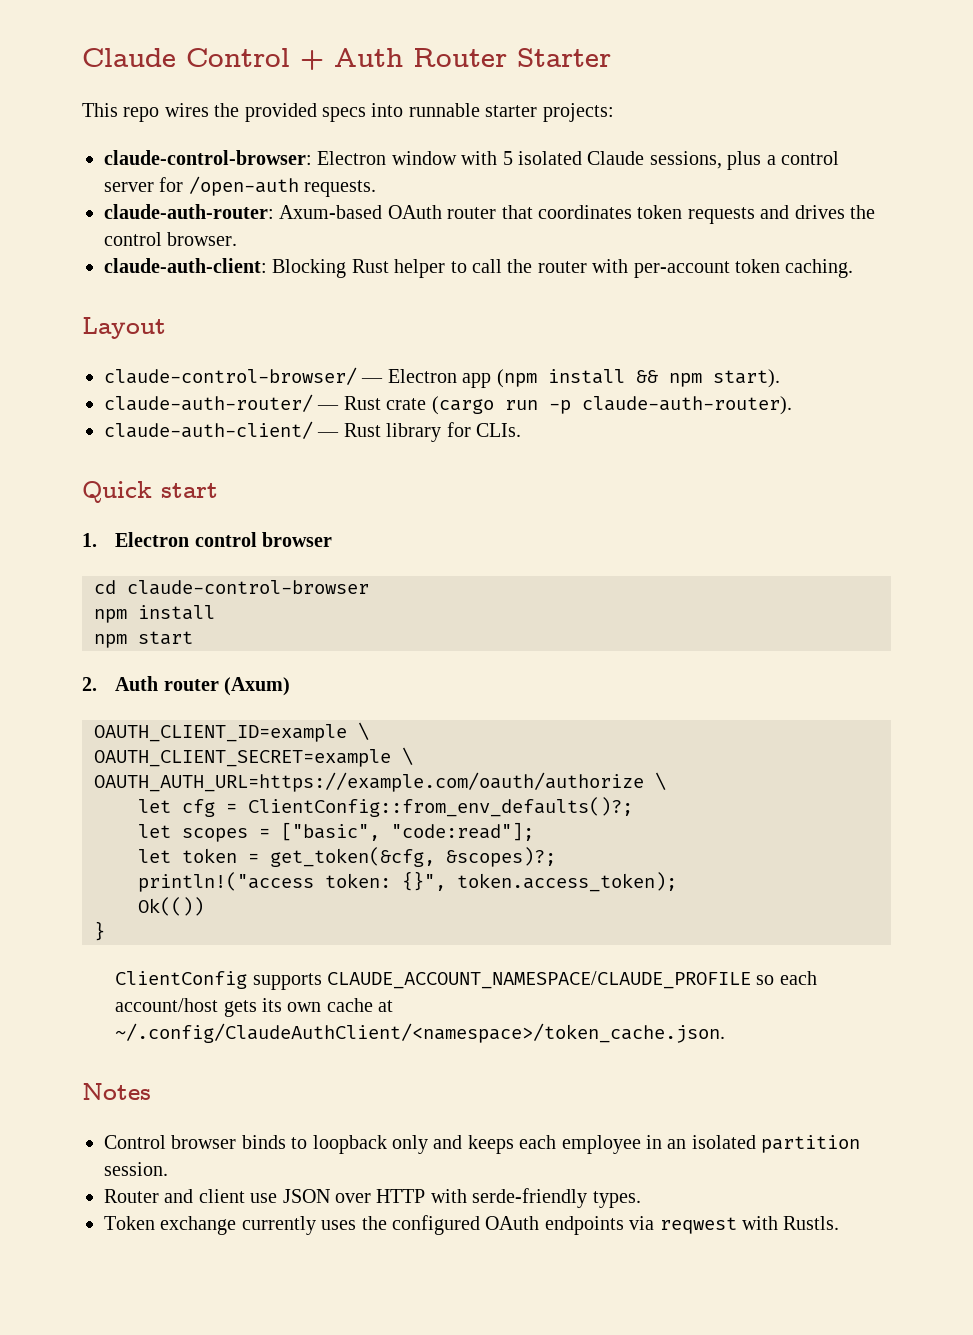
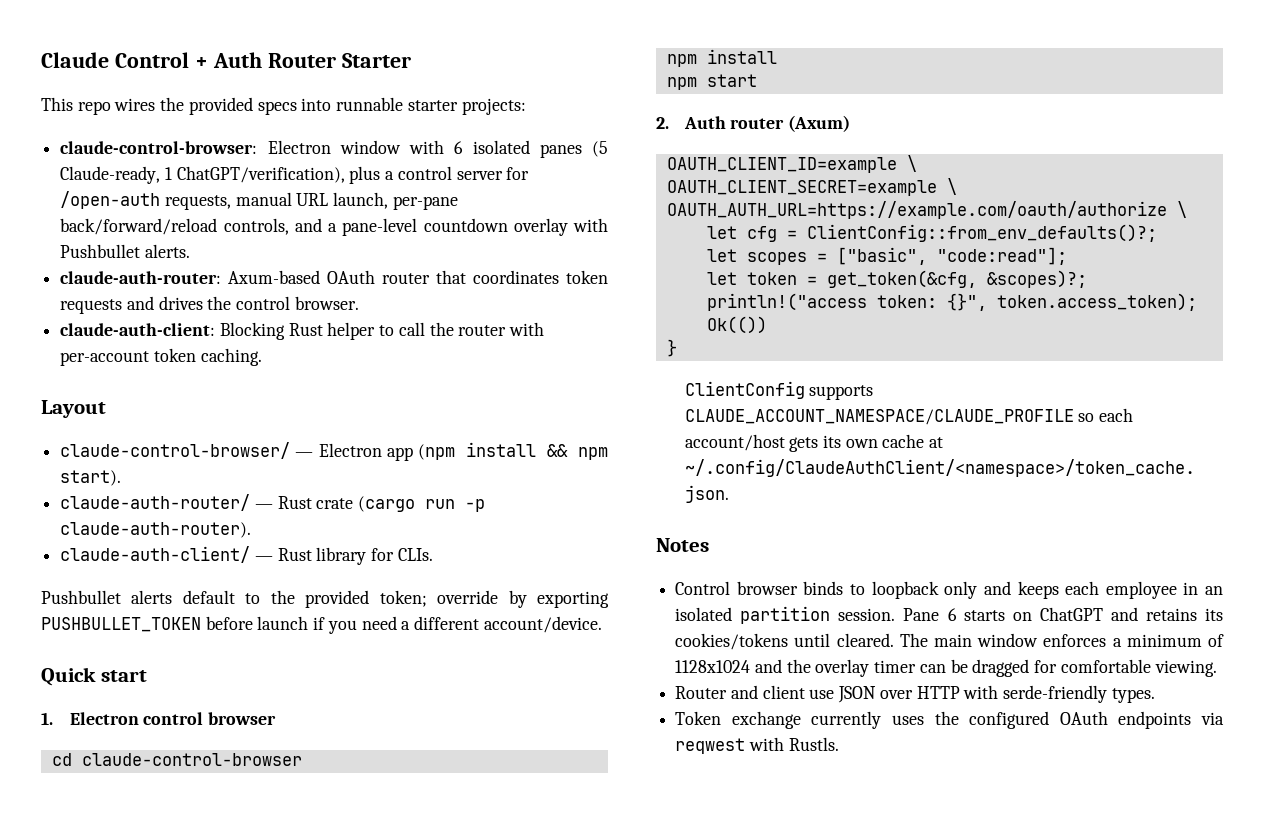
[502,151,722,169] 5 isolated Claude sessions, -> [454,140,608,158] [60,166,345,184] 6 isolated panes (5 Claude-ready, 1 ChatGPT/verification),
[304,180,377,197] requests. -> [164,192,458,210] [60,218,608,236] [60,244,190,258] requests, manual URL launch, per-pane back/forward/reload controls, and a pane-level countdown overlay with Pushbullet alerts.
(521, 430) none -> [41,590,610,608] [41,616,602,634] // Pushbullet alerts default to the provided token; override by exporting PUSHBULLET_TOKEN before launch if you need a different account/device.
(168, 1169) none -> [903,607,1223,621] [675,633,1224,650] [675,659,1217,677] Pane 6 starts on ChatGPT and retains its cookies/tokens until cleared. The main window enforces a minimum of 1128x1024 and the overlay timer can be dragged for comfortable viewing.

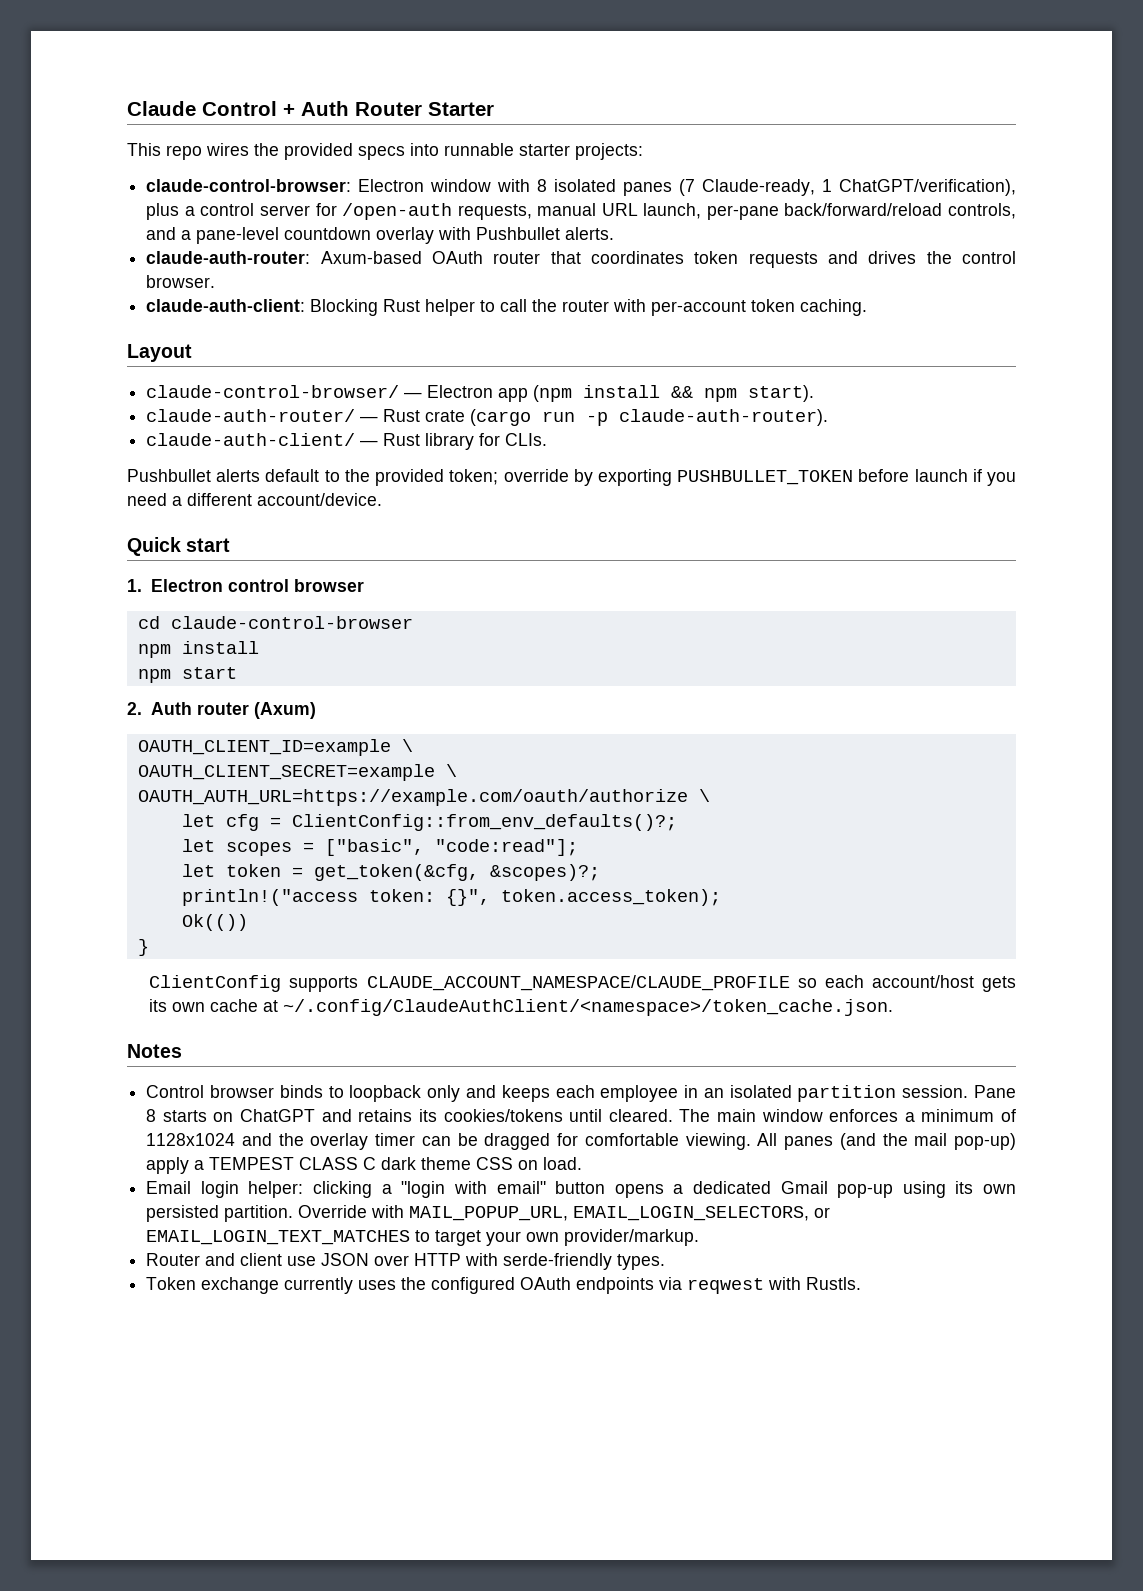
[454,141,464,154] 6 -> [537,179,548,192] 8
[592,141,608,157] (5 -> [679,179,696,196] (7
[947,608,957,621] 6 -> [146,1109,157,1122] 8
(1217, 668) none -> [757,1133,1016,1150] [146,1157,583,1174] [146,1181,1016,1198] [146,1205,831,1222] [146,1229,700,1246] All panes (and the mail pop-up) apply a TEMPEST CLASS C dark theme CSS on load. // Email login helper: clicking a "login with email" button opens a dedicated Gmail pop-up using its own persisted partition. Override with MAIL_POPUP_URL, EMAIL_LOGIN_SELECTORS, or EMAIL_LOGIN_TEXT_MATCHES to target your own provider/markup.

